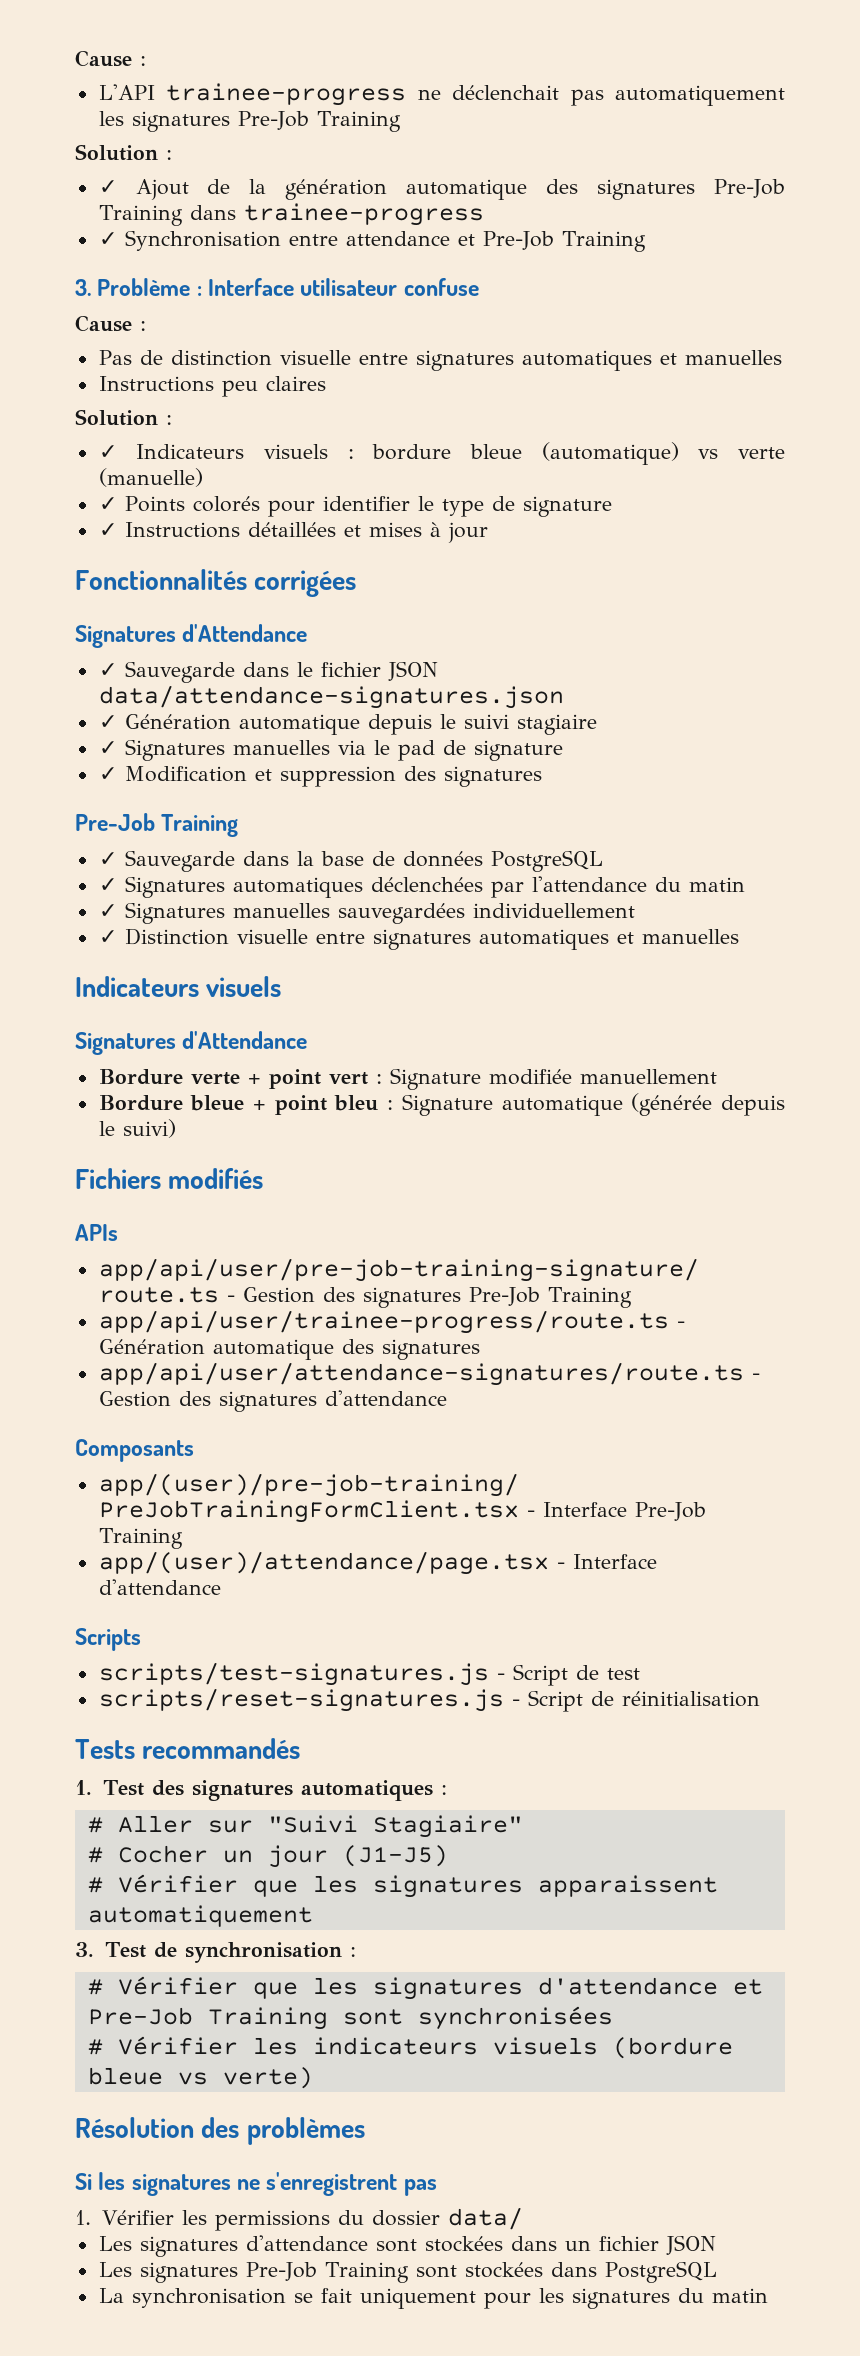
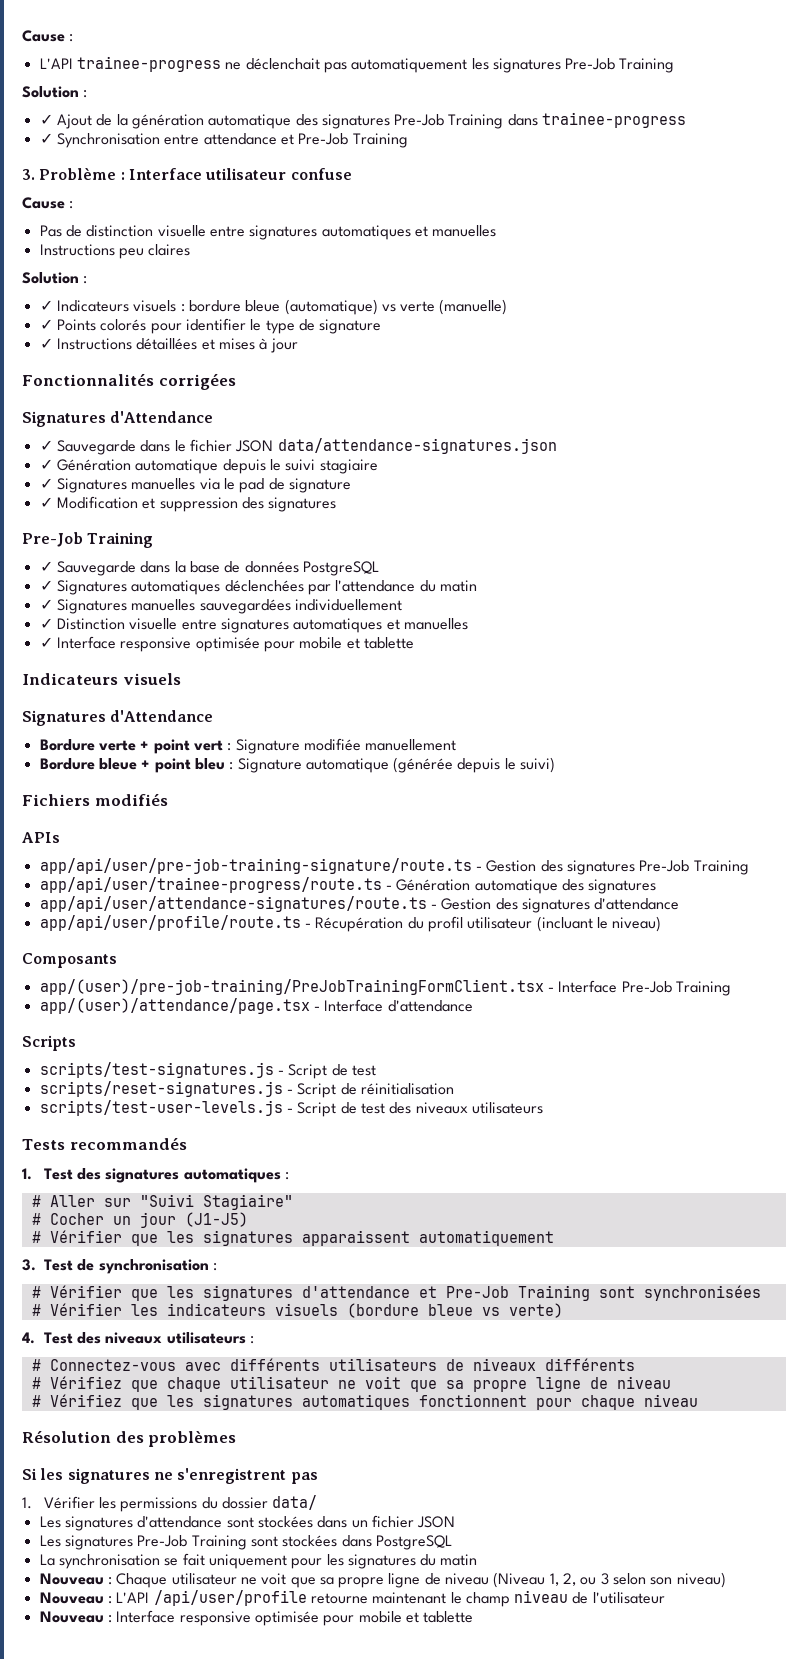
(739, 936) none -> [39,636,414,652] // ✓ Interface responsive optimisée pour mobile et tablette
(447, 1398) none -> [39,915,662,932] // app/api/user/profile/route.ts - Récupération du profil utilisateur (incluant le niveau)
(760, 1699) none -> [39,1100,543,1117] // scripts/test-user-levels.js - Script de test des niveaux utilisateurs
(313, 2078) none -> [22,1332,254,1344] [31,1358,635,1371] [31,1376,671,1392] [31,1394,698,1410] // 4. Test des niveaux utilisateurs : // # Connectez-vous avec différents utilisateurs de niveaux différents // # Vérifiez que chaque utilisateur ne voit que sa propre ligne de niveau // # Vérifiez que les signatures automatiques fonctionnent pour chaque niveau
(768, 2295) none -> [39,1572,726,1588] [39,1590,665,1607] [39,1610,474,1626] // Nouveau : Chaque utilisateur ne voit que sa propre ligne de niveau (Niveau 1, 2, ou 3 selon son niveau) // Nouveau : L'API /api/user/profile retourne maintenant le champ niveau de l'utilisateur // Nouveau : Interface responsive optimisée pour mobile et tablette

